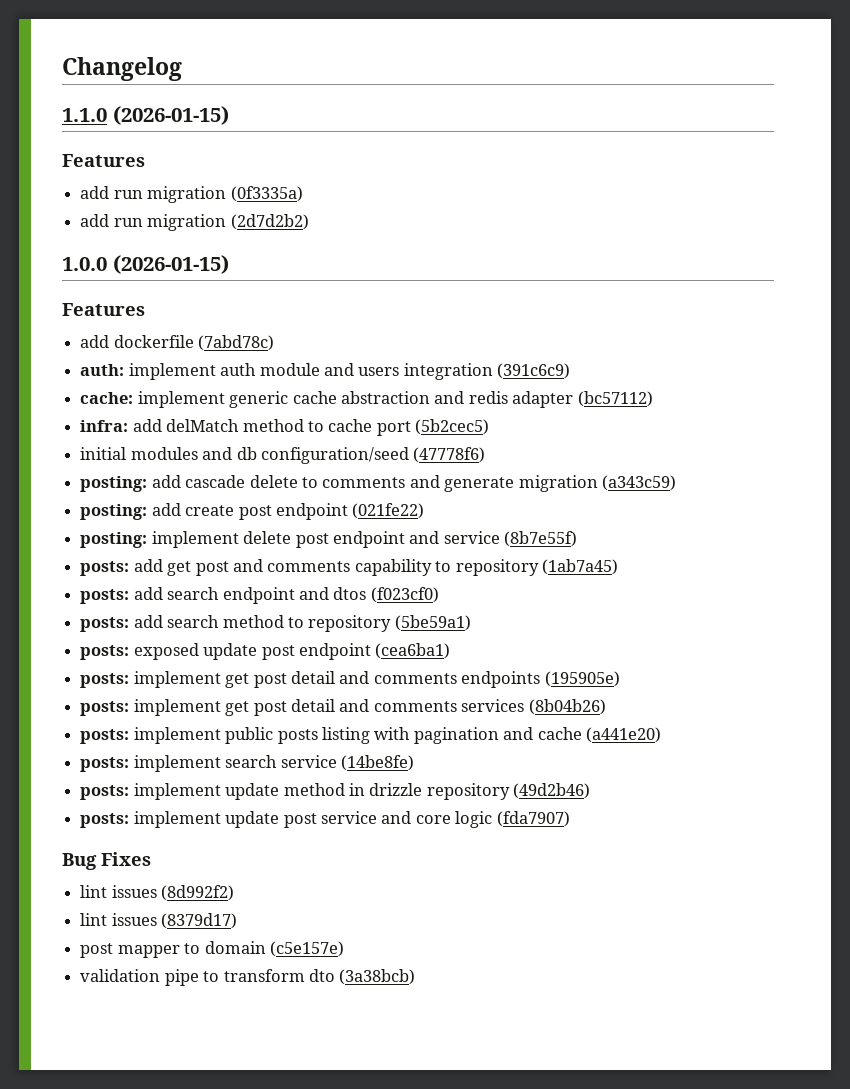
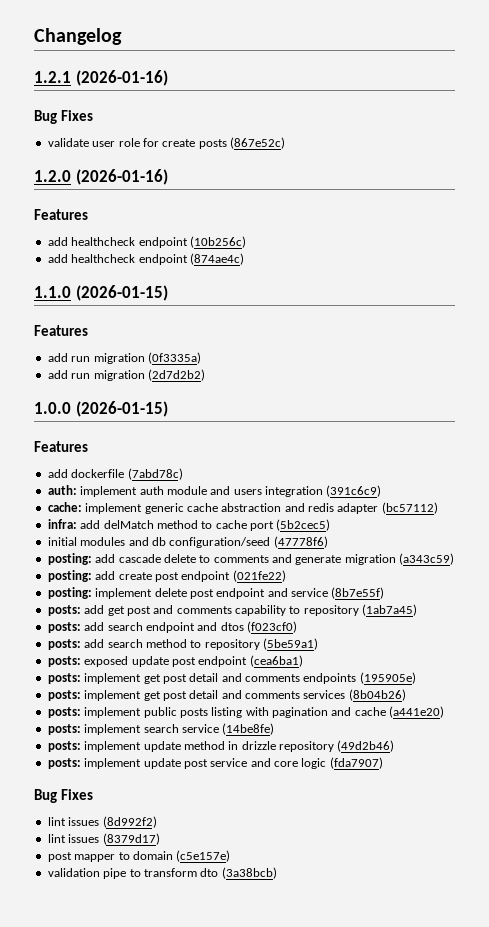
(182, 69) none -> [34,70,168,86] [34,110,93,124] [47,137,285,149] [34,169,168,185] [34,209,88,220] [47,236,246,248] [47,253,244,265] // 1.2.1 (2026-01-16) // Bug Fixes // validate user role for create posts (867e52c) // 1.2.0 (2026-01-16) // Features // add healthcheck endpoint (10b256c) // add healthcheck endpoint (874ae4c)

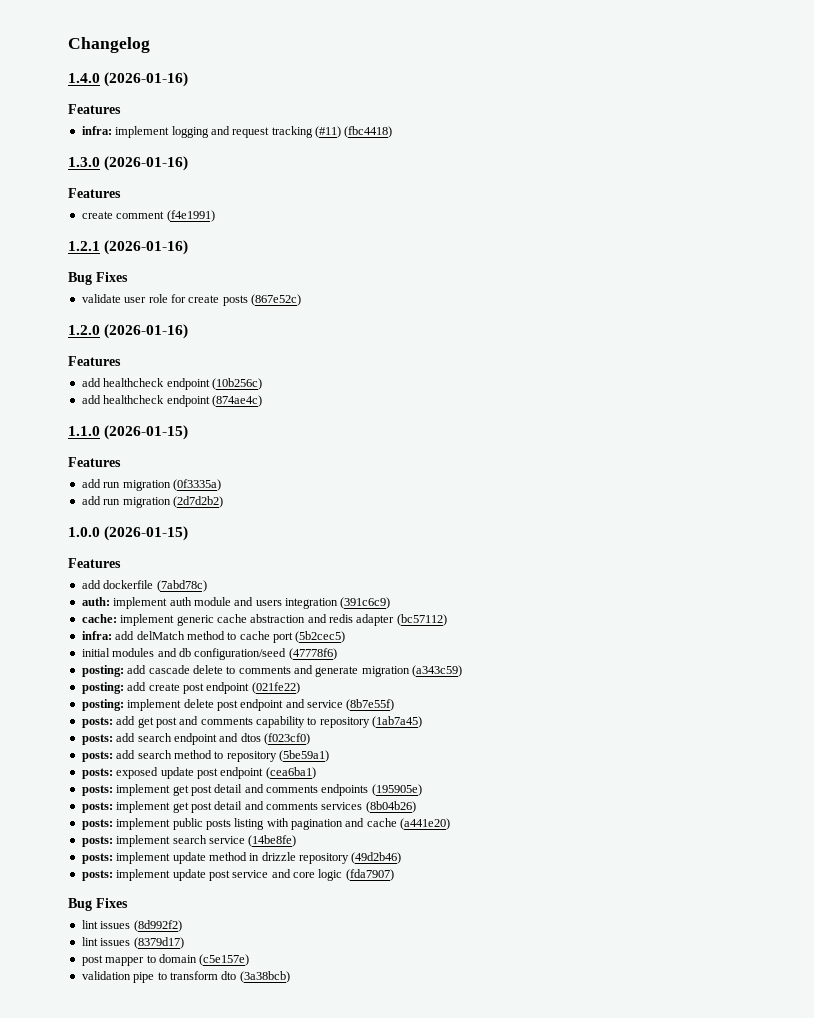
(122, 36) none -> [68,72,189,87] [68,104,121,114] [81,126,393,138] [68,156,189,171] [68,188,121,198] [81,210,215,222] // 1.4.0 (2026-01-16) // Features // infra: implement logging and request tracking (#11) (fbc4418) // 1.3.0 (2026-01-16) // Features // create comment (f4e1991)

